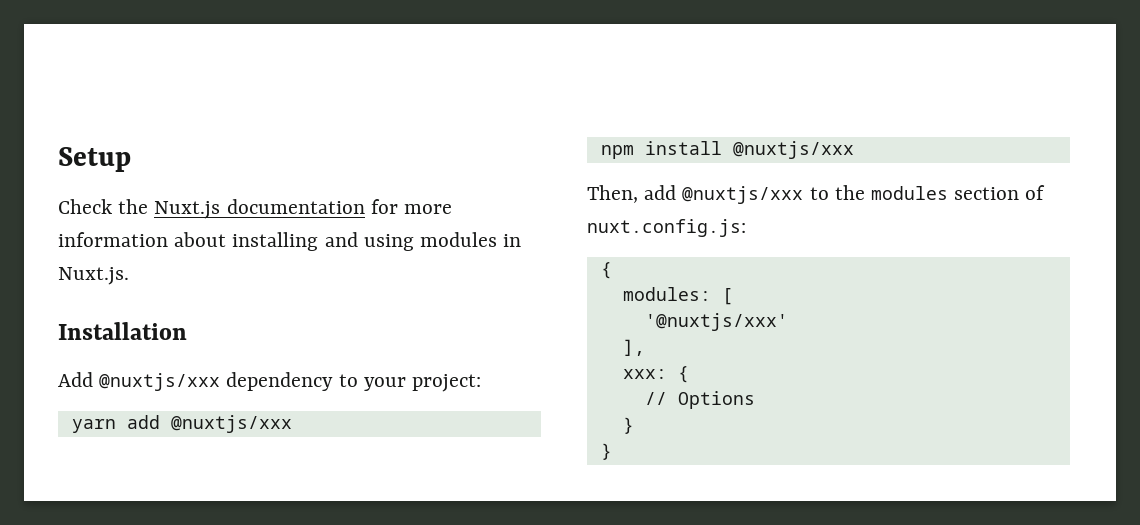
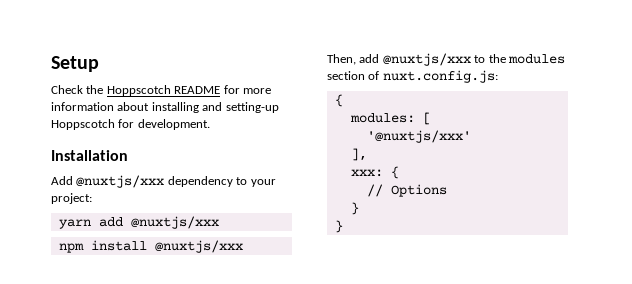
[154,199,365,219] Nuxt.js documentation -> [106,85,221,96] Hoppscotch README
[363,232,522,251] [58,267,129,285] using modules in Nuxt.js. -> [225,102,279,113] [51,119,210,130] setting-up Hoppscotch for development.

